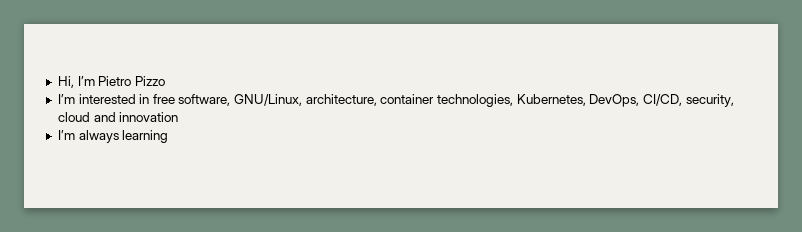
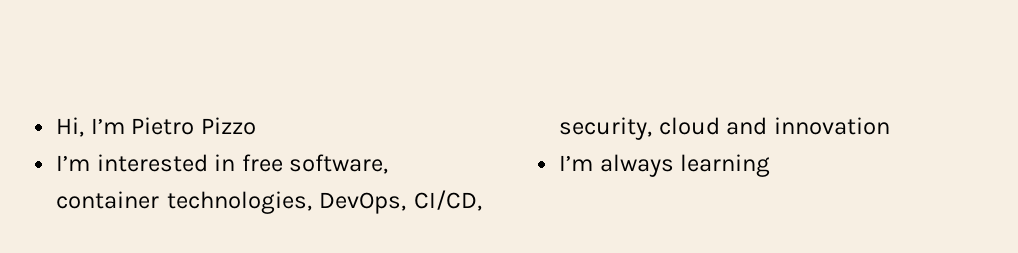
[234,94,377,106] GNU/Linux, architecture, -> (389, 164) none
[516,94,586,106] Kubernetes, -> (312, 202) none

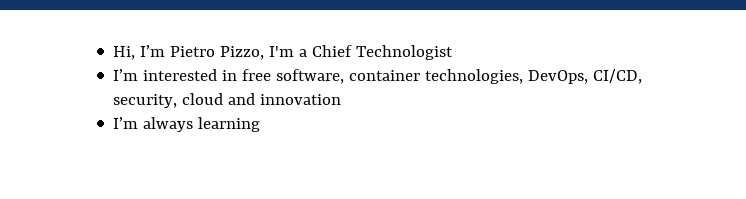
[200,117,256,135] Pizzo -> [220,45,454,60] Pizzo, I'm a Chief Technologist

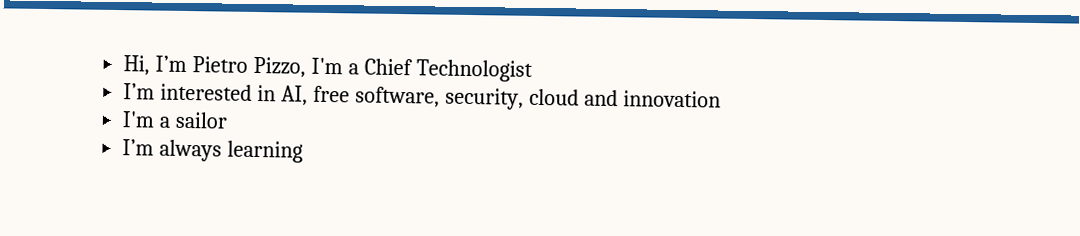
(238, 75) none -> [281,85,309,106] AI,
[349,69,643,84] container technologies, DevOps, CI/CD, -> (440, 97) none
(342, 99) none -> [122,111,229,129] // I'm a sailor

